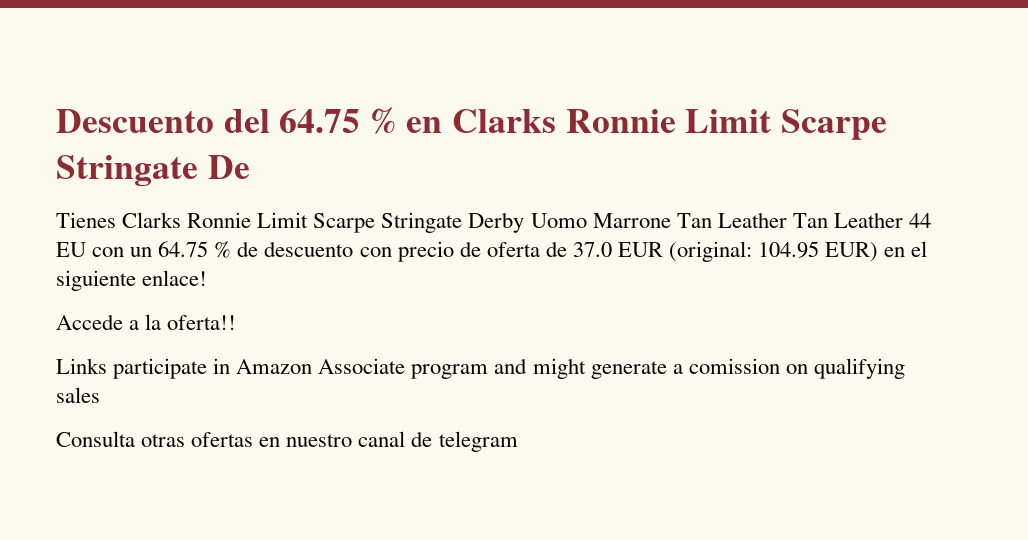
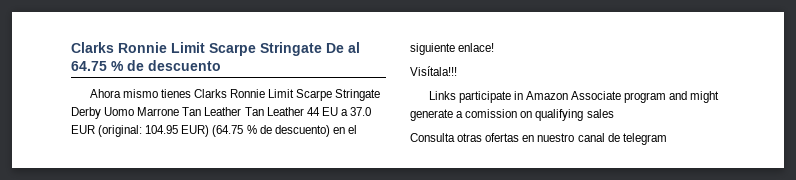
[56,107,443,134] Descuento del 64.75 % en -> (71, 47) none
[56,212,116,228] // Tienes -> [348,42,360,53] [71,60,221,71] [89,89,191,98] al 64.75 % de descuento // Ahora mismo tienes
[92,241,567,262] con un 64.75 % de descuento con precio de oferta de -> [340,109,348,116] a
(879, 252) none -> [212,125,330,137] (64.75 % de descuento)
[56,314,237,330] Accede a la oferta!! -> [410,66,457,76] Visítala!!!

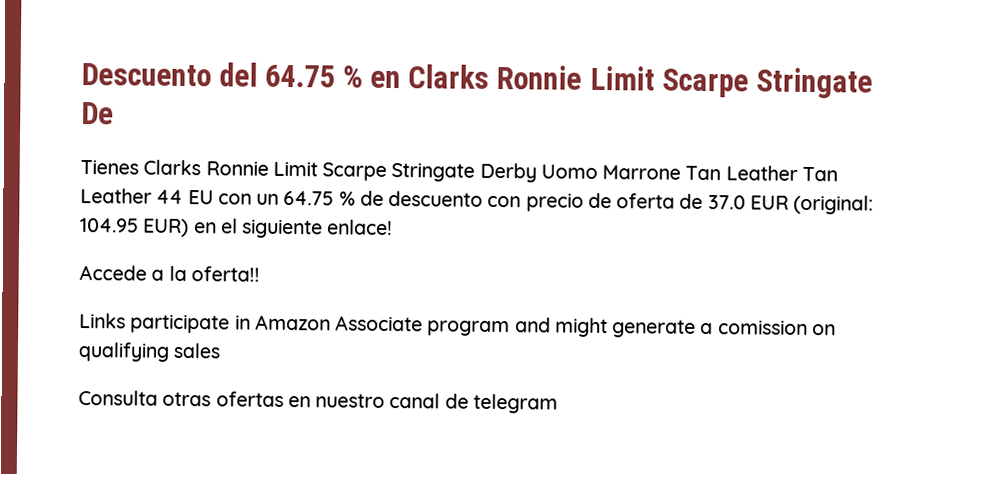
(71, 47) none -> [81,62,401,89] Descuento del 64.75 % en
[348,42,360,53] [71,60,221,71] [89,89,191,98] al 64.75 % de descuento // Ahora mismo tienes -> [80,160,139,175] // Tienes
[340,109,348,116] a -> [217,190,704,212] con un 64.75 % de descuento con precio de oferta de
[212,125,330,137] (64.75 % de descuento) -> (190, 228) none
[410,66,457,76] Visítala!!! -> [79,265,260,282] Accede a la oferta!!

